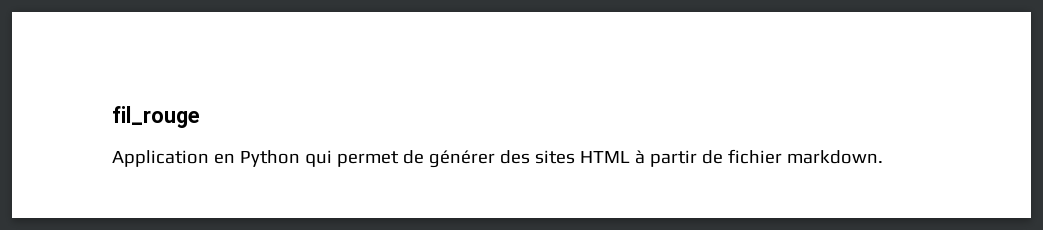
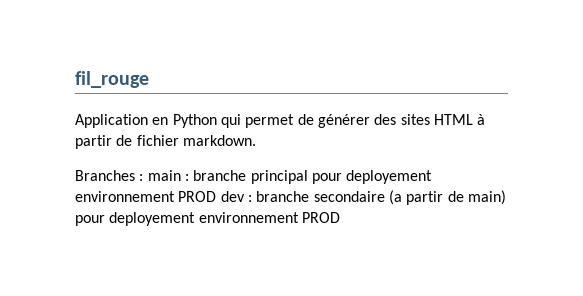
(883, 157) none -> [75,170,433,184] [75,190,506,205] [75,212,340,226] // Branches : main : branche principal pour deployement environnement PROD dev : branche secondaire (a partir de main) pour deployement environnement PROD

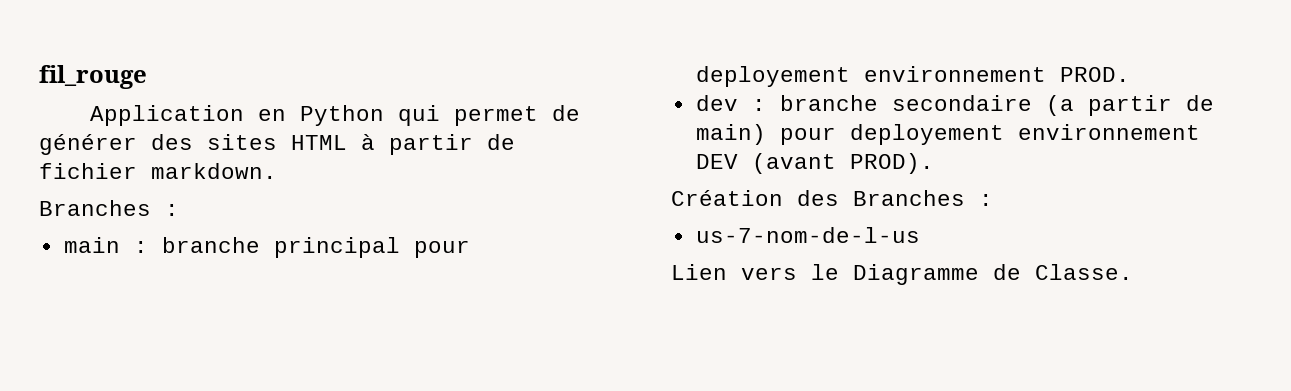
(144, 177) none -> (179, 210) //
[178,191,217,202] PROD -> [1059,67,1130,82] PROD. //
[301,212,340,223] PROD -> [695,153,934,174] [671,190,993,206] [695,227,920,243] [671,264,1133,285] DEV (avant PROD). // Création des Branches : // us-7-nom-de-l-us // Lien vers le Diagramme de Classe.

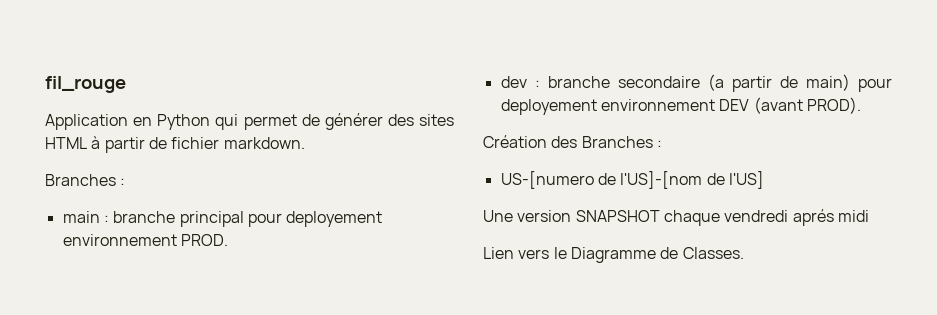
[695,227,920,243] us-7-nom-de-l-us -> [500,171,764,189] [483,209,869,226] US-[numero de l'US]-[nom de l'US] // Une version SNAPSHOT chaque vendredi aprés midi
[1035,264,1133,280] Classe. -> [682,247,744,259] Classes.

